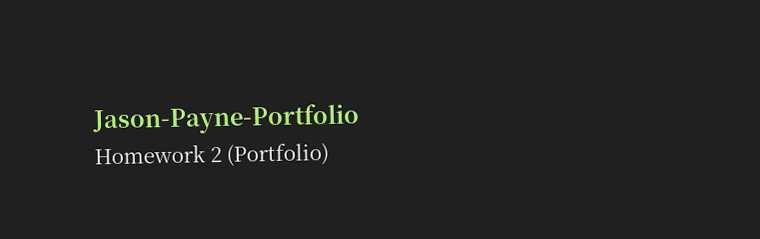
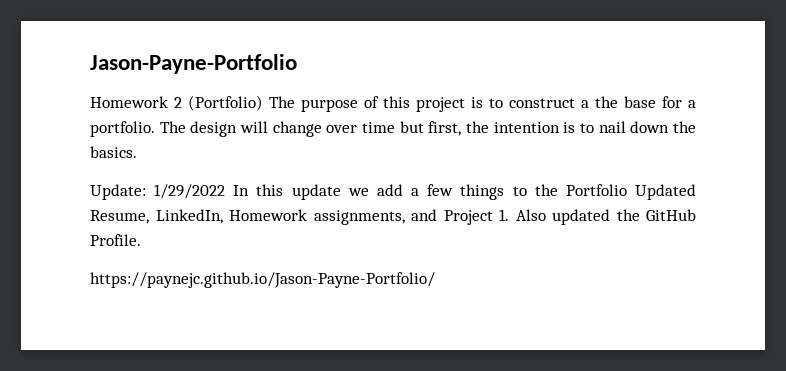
(330, 154) none -> [269,96,696,112] [90,121,696,137] [90,146,137,158] [90,184,696,200] [90,209,696,225] [90,234,141,246] [90,272,435,288] The purpose of this project is to construct a the base for a portfolio. The design will change over time but first, the intention is to nail down the basics. // Update: 1/29/2022 In this update we add a few things to the Portfolio Updated Resume, LinkedIn, Homework assignments, and Project 1. Also updated the GitHub Profile. // https://paynejc.github.io/Jason-Payne-Portfolio/

